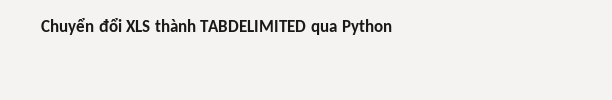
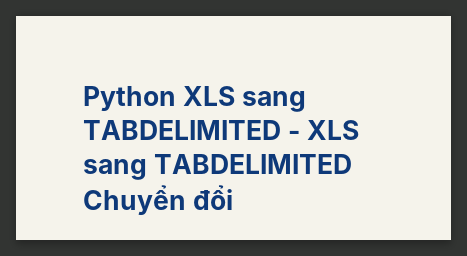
[41,18,392,35] Chuyển đổi XLS thành TABDELIMITED qua Python -> [83,86,307,112] [83,120,360,140] [83,154,353,180] [83,185,234,216] Python XLS sang TABDELIMITED - XLS sang TABDELIMITED Chuyển đổi

